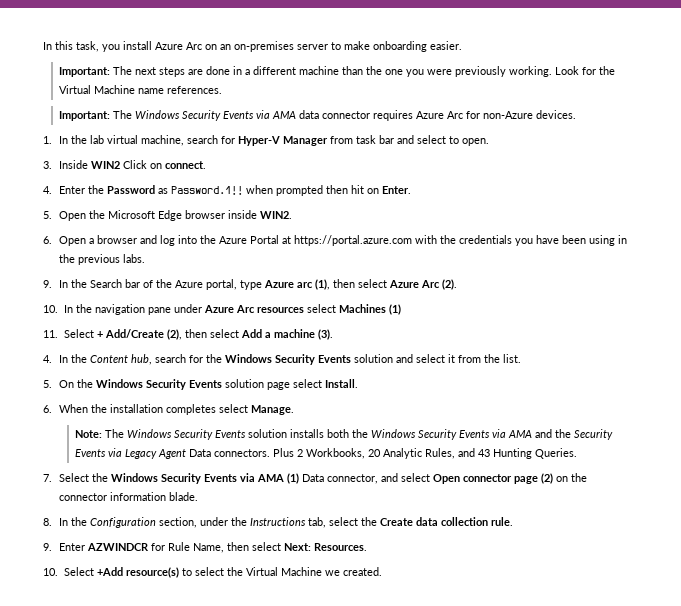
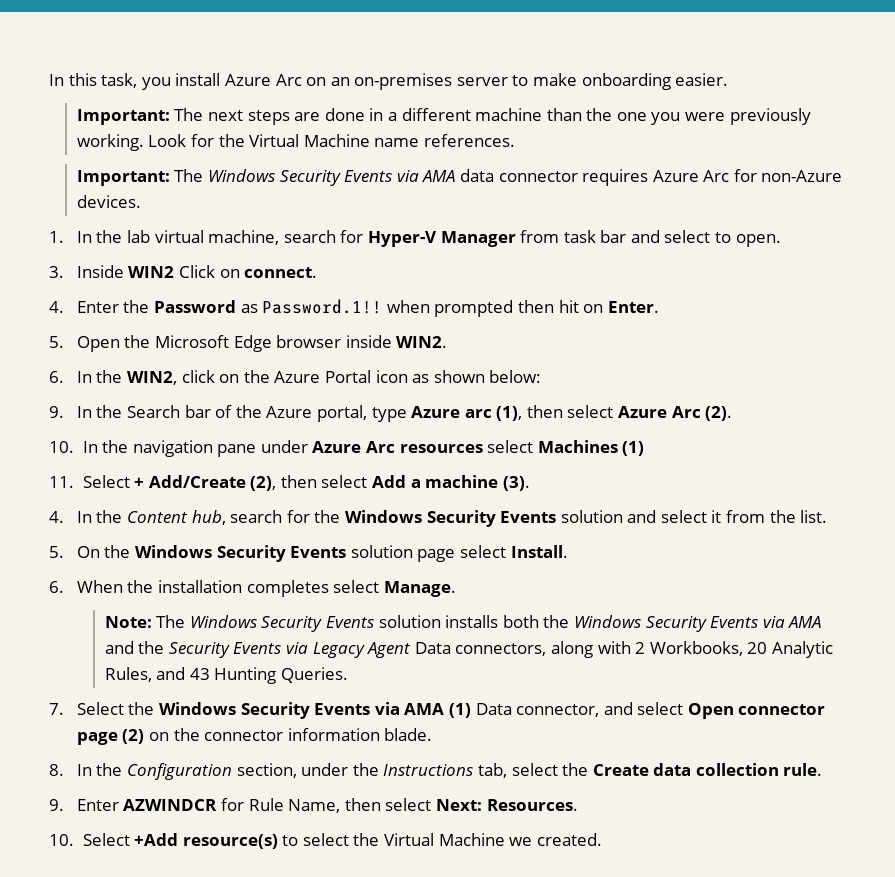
[59,235,628,246] [59,254,146,265] Open a browser and log into the Azure Portal at https://portal.azure.com with the credentials you have been using in the previous labs. -> [76,370,542,385] In the WIN2, click on the Azure Portal icon as shown below:
[214,448,295,457] connectors. Plus -> [455,641,631,658] connectors, along with

